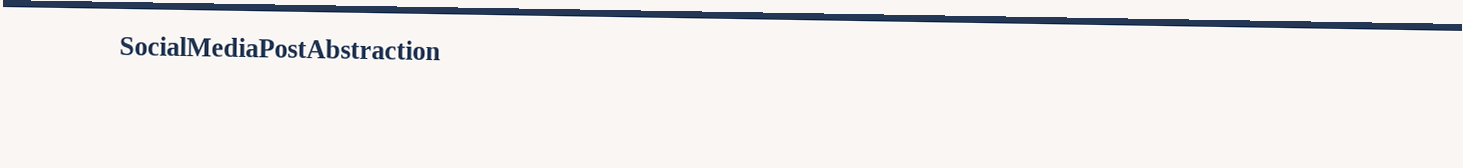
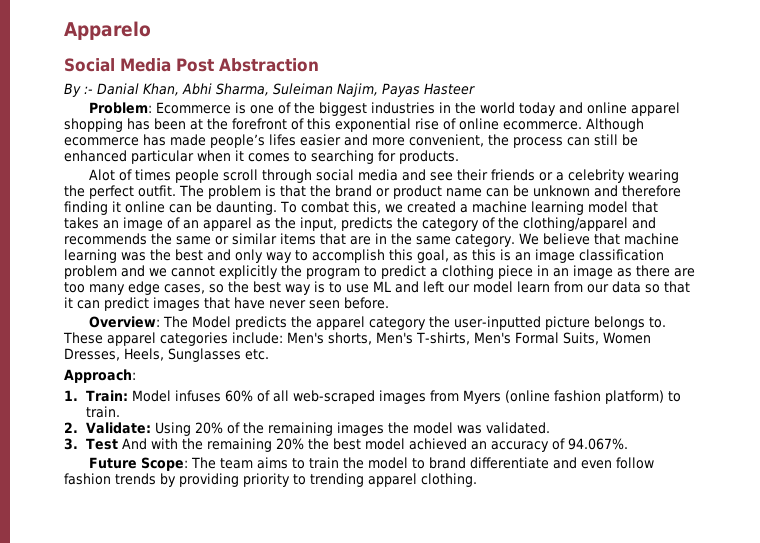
[119,35,441,61] SocialMediaPostAbstraction -> [64,21,151,40] [64,58,319,72] [64,83,475,97] [89,102,681,116] [64,118,644,132] [64,134,638,148] [64,150,459,164] [89,169,680,183] [64,185,681,199] [64,201,658,215] [64,217,656,231] [64,233,679,247] [64,249,664,263] [64,265,695,279] [64,281,690,295] [64,297,389,311] [89,316,667,330] [63,332,651,346] [64,348,269,362] [64,369,136,383] [64,390,681,404] [85,406,120,418] [64,422,550,436] [64,438,628,452] [89,457,655,471] [64,473,477,487] Apparelo // Social Media Post Abstraction // By :- Danial Khan, Abhi Sharma, Suleiman Najim, Payas Hasteer // Problem: Ecommerce is one of the biggest industries in the world today and online apparel shopping has been at the forefront of this exponential rise of online ecommerce. Although ecommerce has made people’s lifes easier and more convenient, the process can still be enhanced particular when it comes to searching for products. // Alot of times people scroll through social media and see their friends or a celebrity wearing the perfect outfit. The problem is that the brand or product name can be unknown and therefore finding it online can be daunting. To combat this, we created a machine learning model that takes an image of an apparel as the input, predicts the category of the clothing/apparel and recommends the same or similar items that are in the same category. We believe that machine learning was the best and only way to accomplish this goal, as this is an image classification problem and we cannot explicitly the program to predict a clothing piece in an image as there are too many edge cases, so the best way is to use ML and left our model learn from our data so that it can predict images that have never seen before. // Overview: The Model predicts the apparel category the user-inputted picture belongs to. These apparel categories include: Men's shorts, Men's T-shirts, Men's Formal Suits, Women Dresses, Heels, Sunglasses etc. // Approach: // 1. Train: Model infuses 60% of all web-scraped images from Myers (online fashion platform) to train. // 2. Validate: Using 20% of the remaining images the model was validated. // 3. Test And with the remaining 20% the best model achieved an accuracy of 94.067%. // Future Scope: The team aims to train the model to brand differentiate and even follow fashion trends by providing priority to trending apparel clothing.

